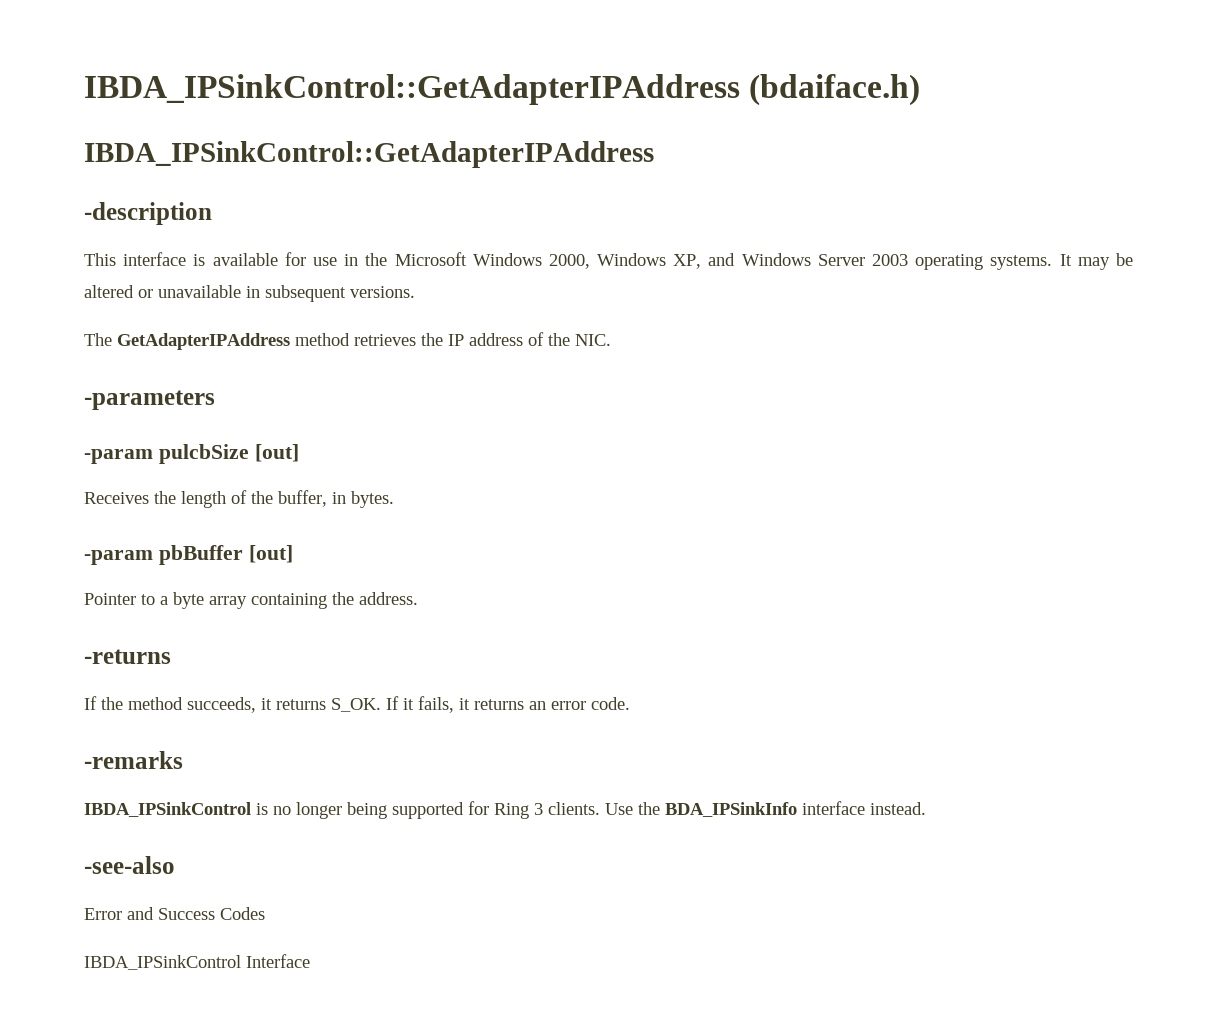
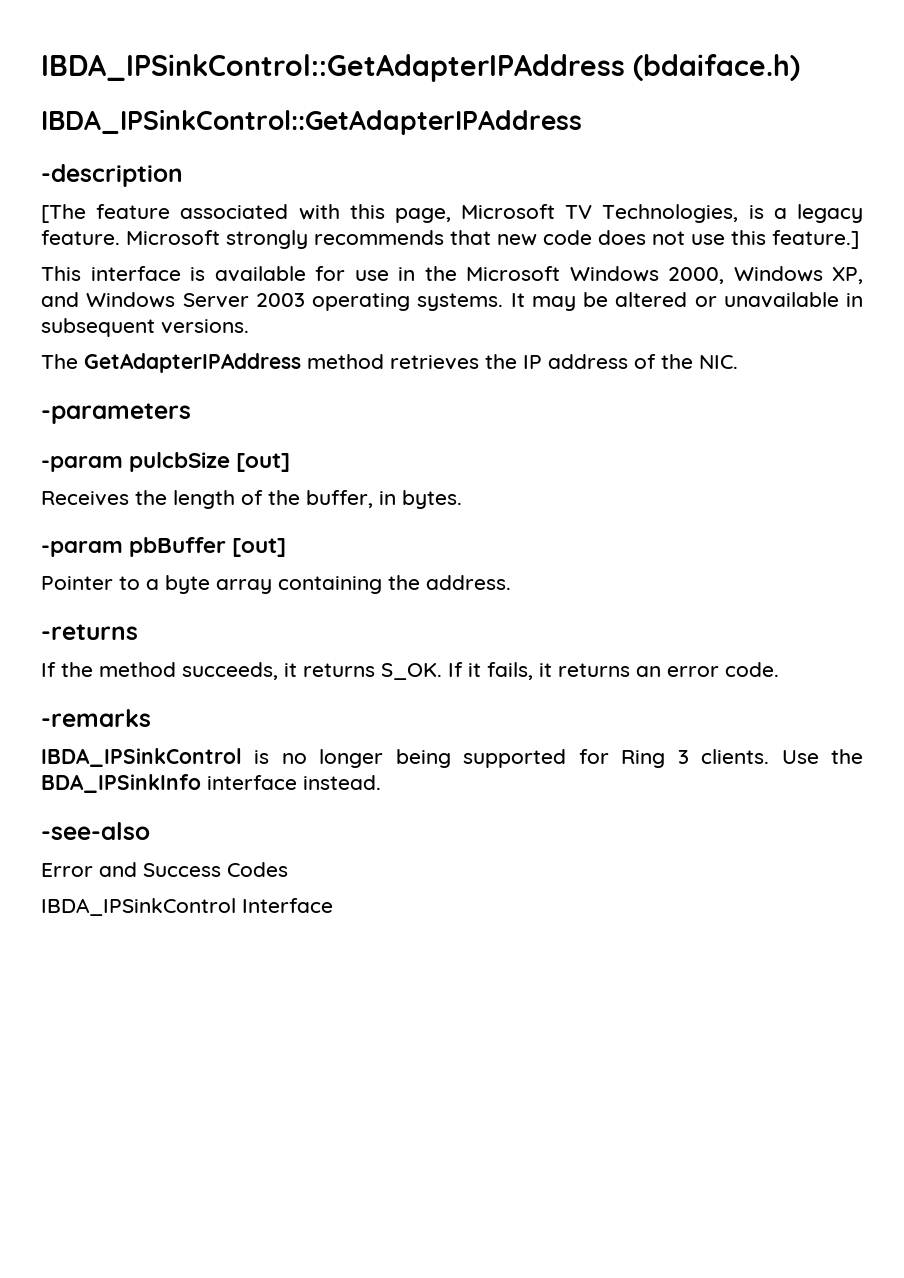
(212, 213) none -> [41,204,863,223] [41,230,859,249] // [The feature associated with this page, Microsoft TV Technologies, is a legacy feature. Microsoft strongly recommends that new code does not use this feature.]

